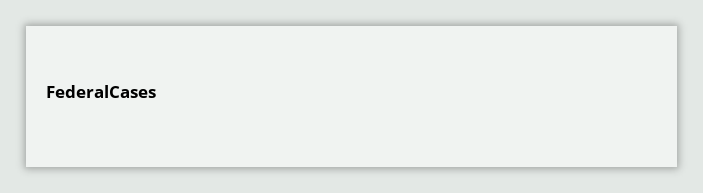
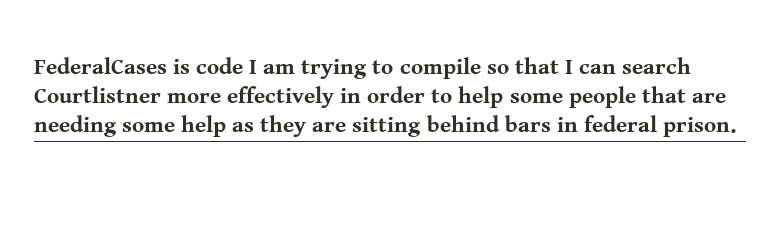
(156, 91) none -> [173,57,691,79] [34,86,726,108] [34,115,737,137] is code I am trying to compile so that I can search Courtlistner more effectively in order to help some people that are needing some help as they are sitting behind bars in federal prison.

